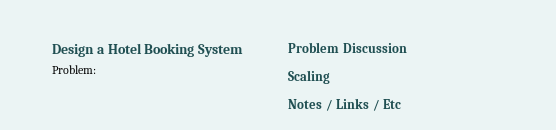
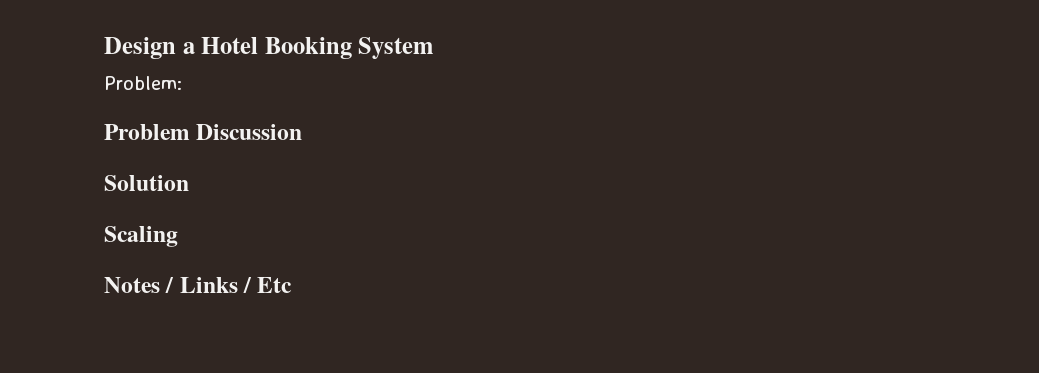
(407, 48) none -> [104,175,189,191] // Solution

